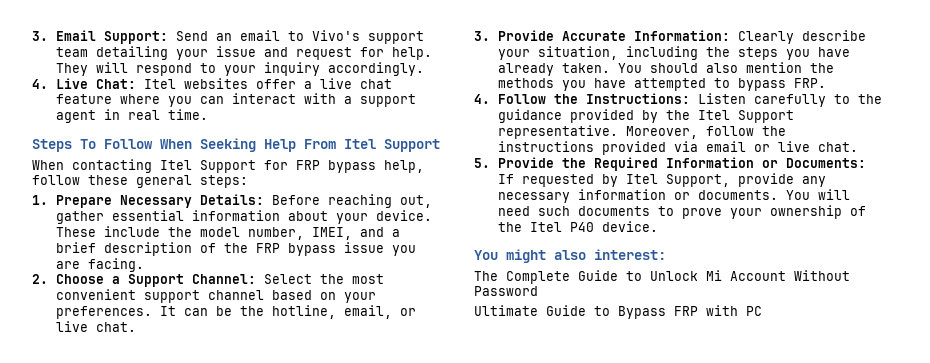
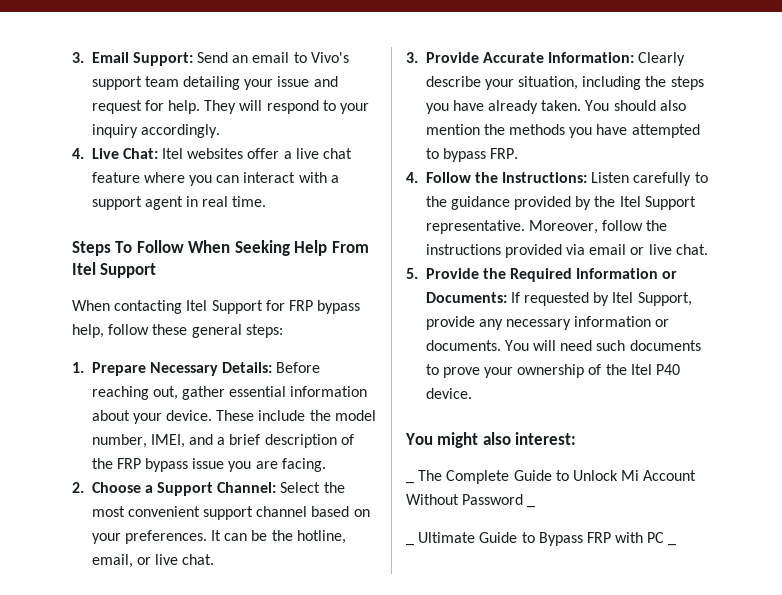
(666, 254) none -> [406,481,414,484] _
(538, 291) // -> [527,505,536,508] [406,543,414,546] _ // _
(762, 311) none -> [668,543,677,546] _

